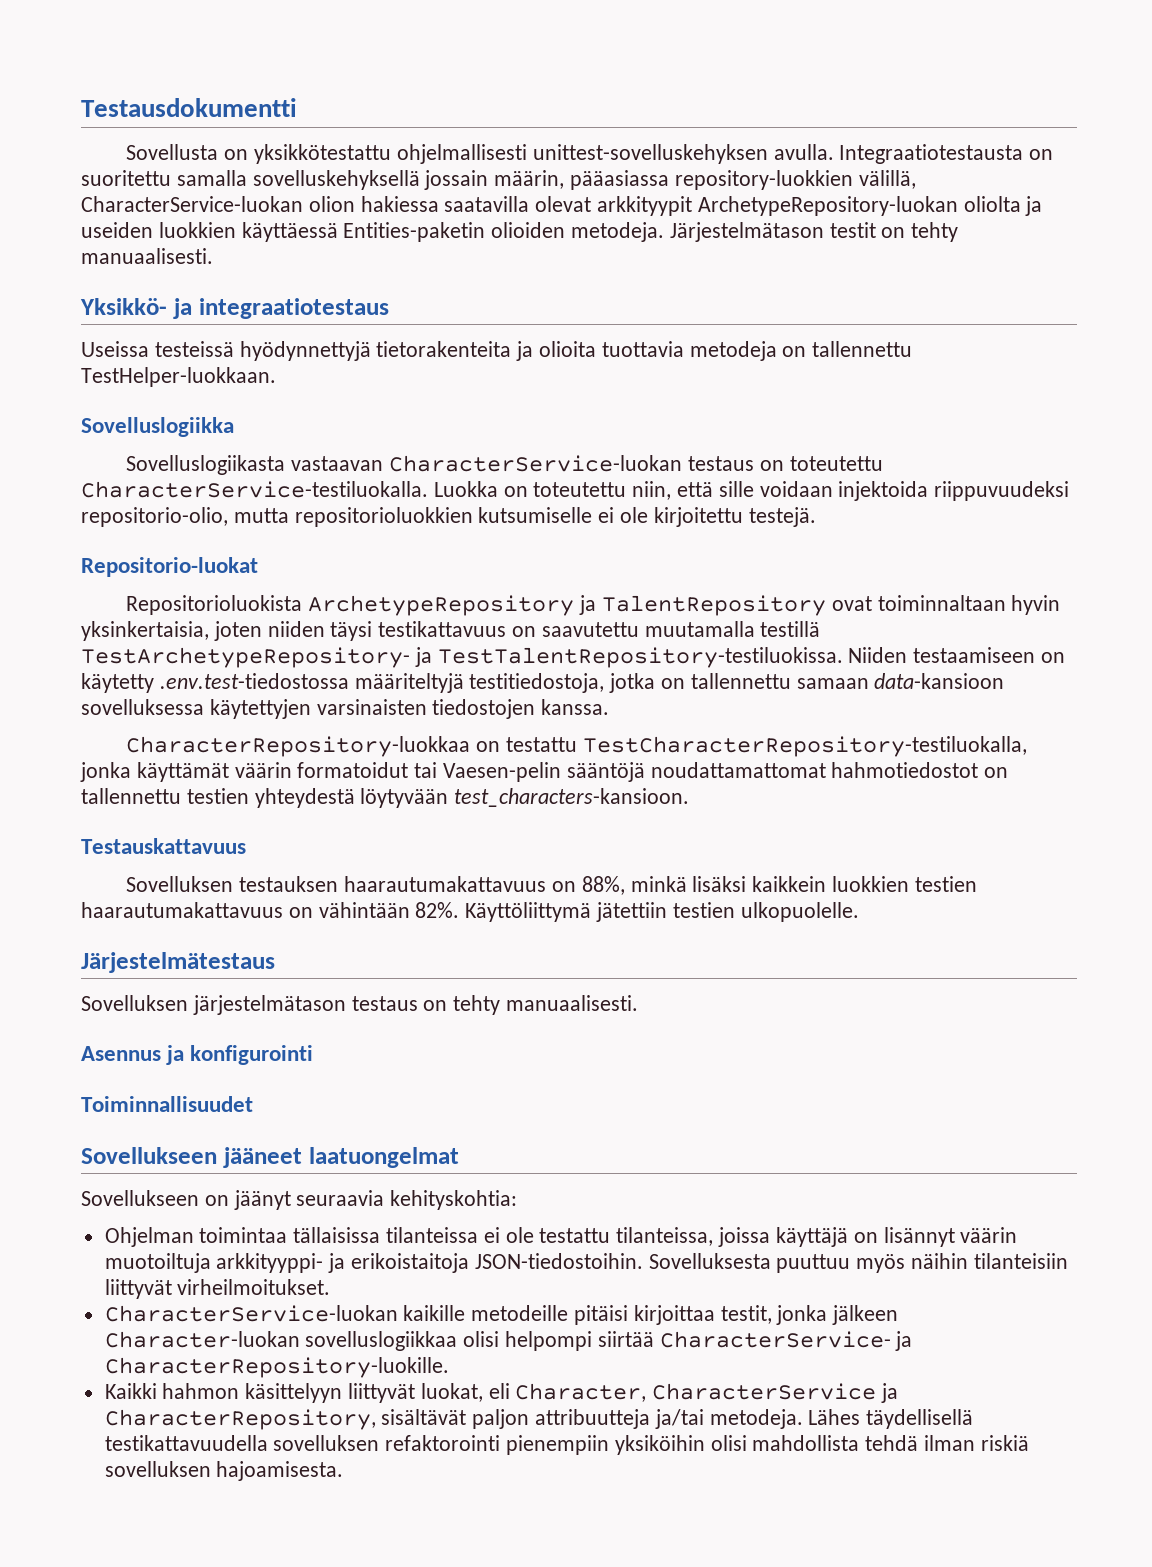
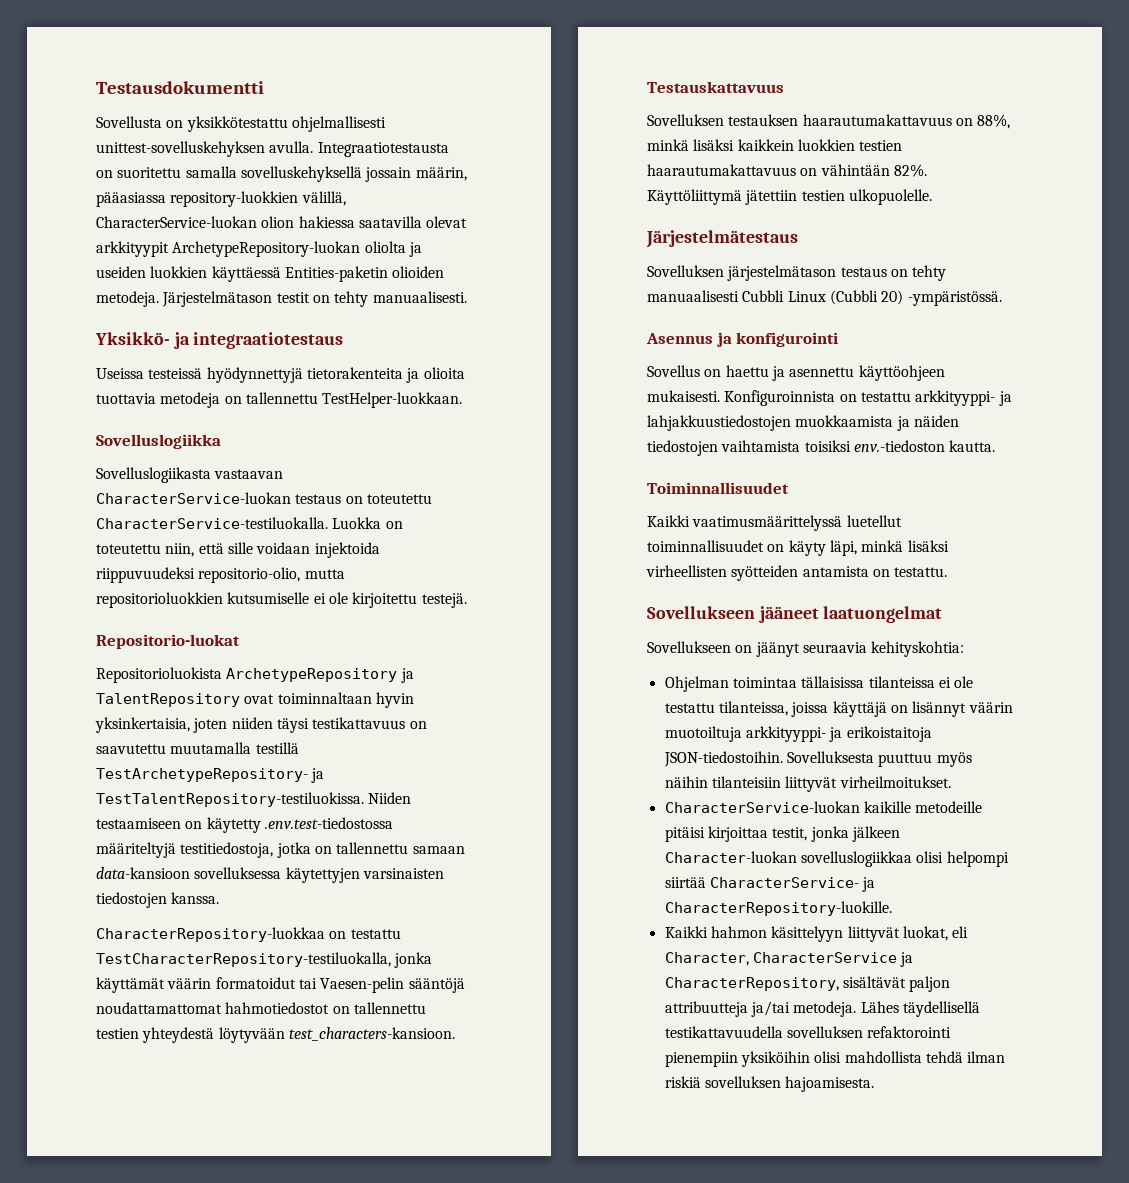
[506,995,639,1011] [81,1045,314,1065] [81,1096,253,1112] manuaalisesti. // Asennus ja konfigurointi // Toiminnallisuudet -> [647,290,1002,306] [646,332,839,347] [647,365,945,381] [647,390,1012,406] [647,415,959,431] [647,440,996,456] [647,482,789,494] [647,515,902,531] [647,540,949,556] [646,565,948,581] manuaalisesti Cubbli Linux (Cubbli 20) -ympäristössä. // Asennus ja konfigurointi // Sovellus on haettu ja asennettu käyttöohjeen mukaisesti. Konfiguroinnista on testattu arkkityyppi- ja lahjakkuustiedostojen muokkaamista ja näiden tiedostojen vaihtamista toisiksi env.-tiedoston kautta. // Toiminnallisuudet // Kaikki vaatimusmäärittelyssä luetellut toiminnallisuudet on käyty läpi, minkä lisäksi virheellisten syötteiden antamista on testattu.

